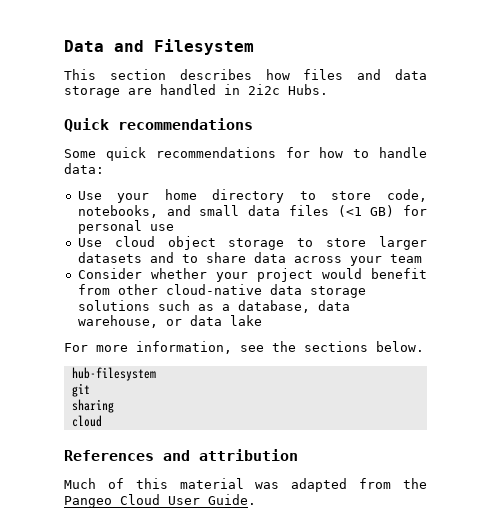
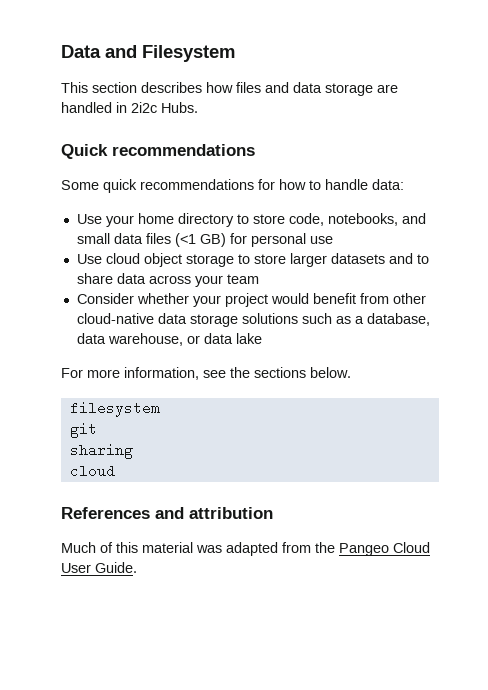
[71,367,156,381] hub-filesystem -> [69,401,160,417] filesystem

